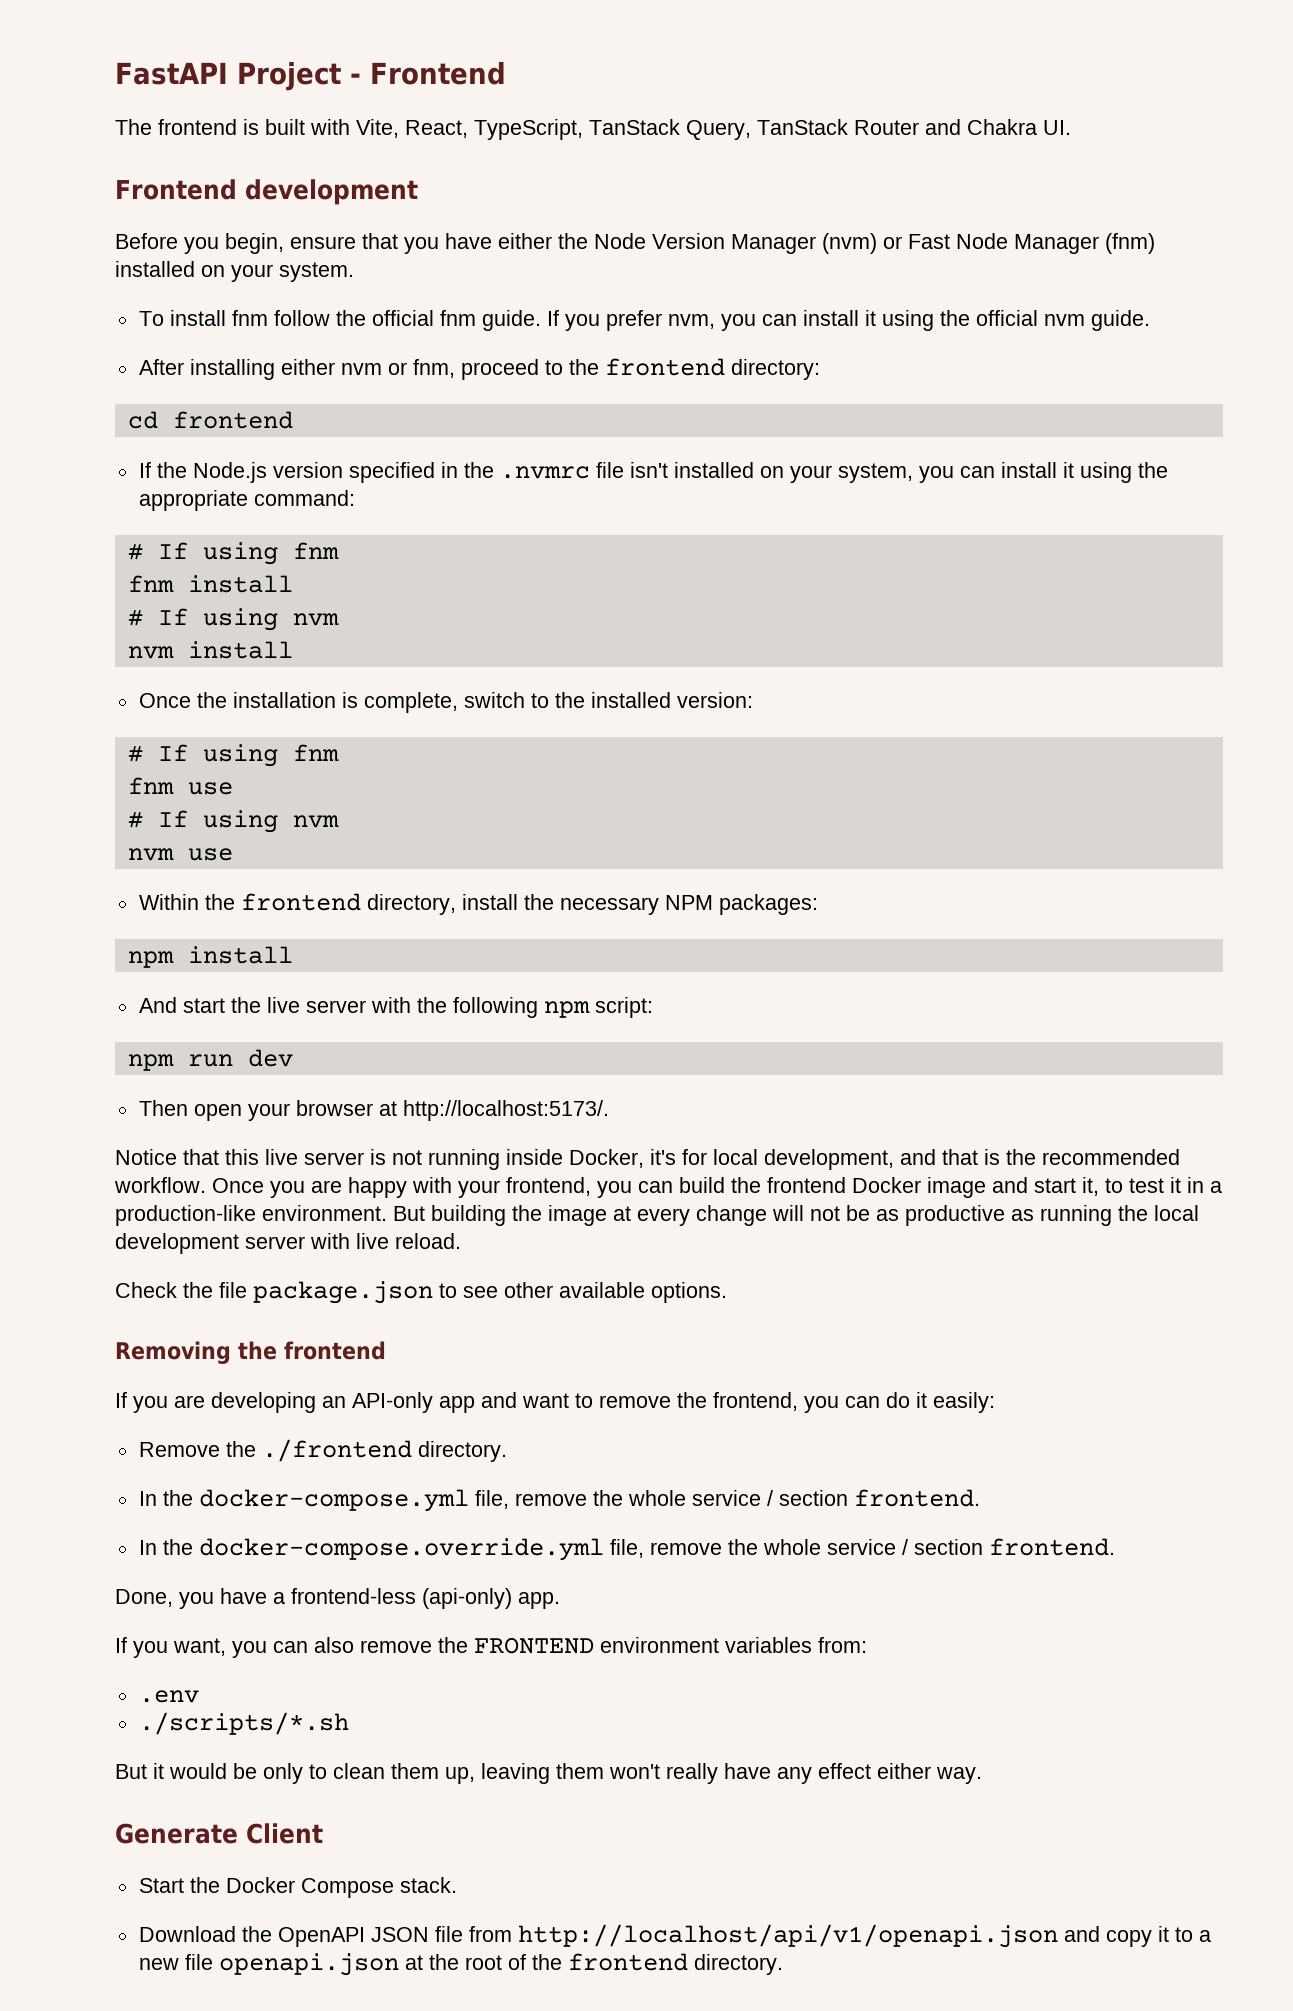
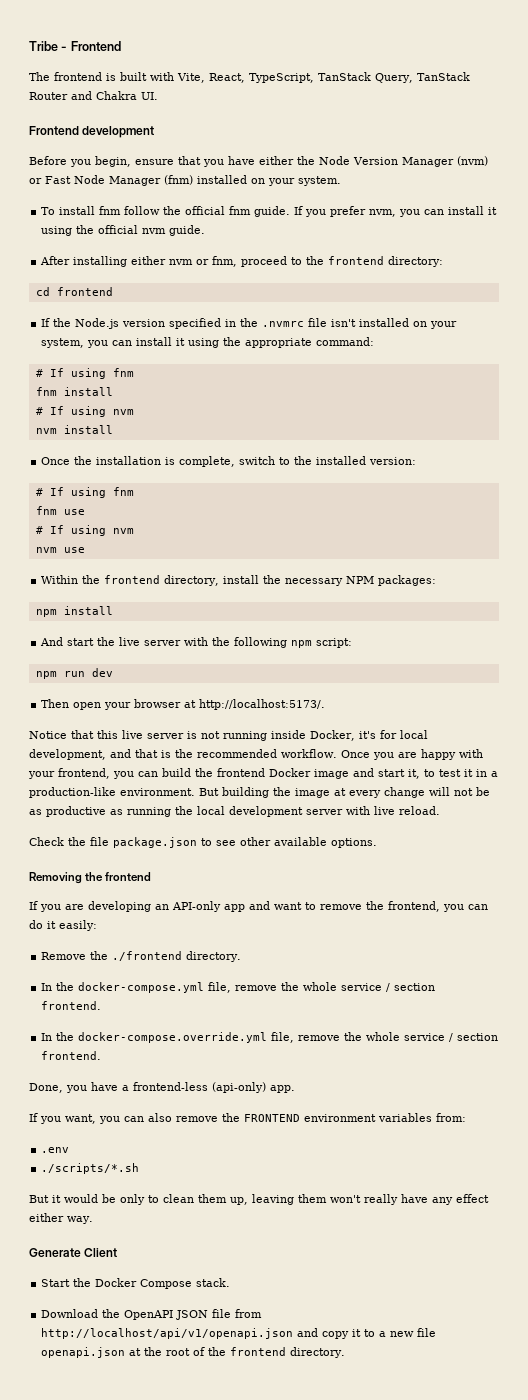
[115,61,341,91] FastAPI Project -> [29,41,58,51] Tribe

